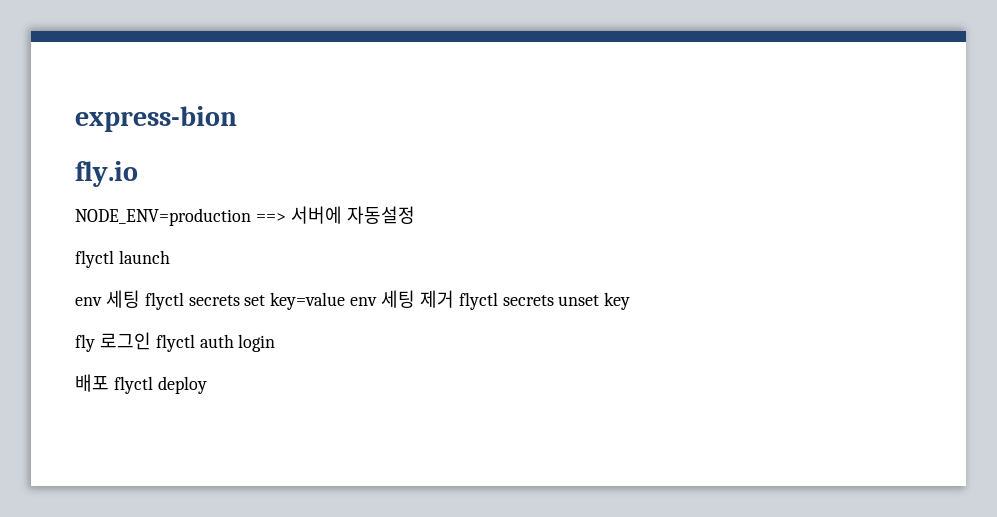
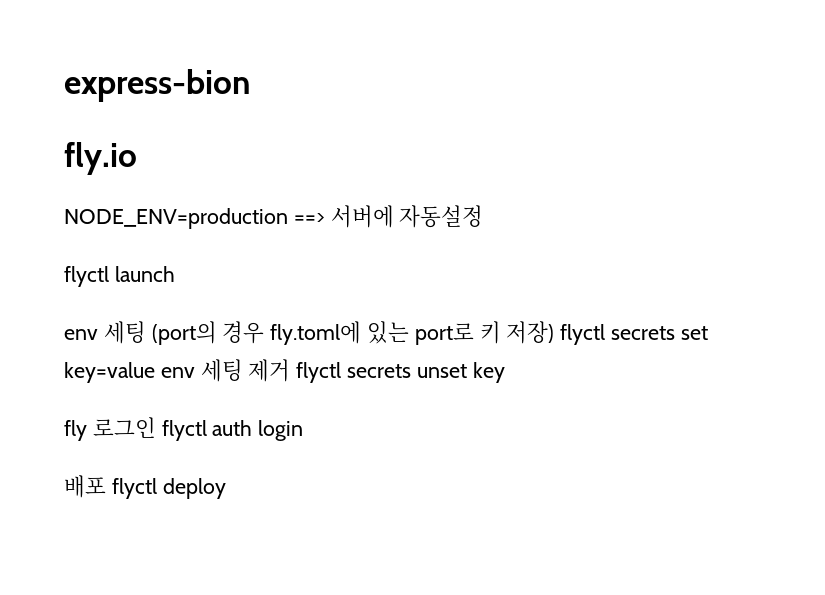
(140, 299) none -> [151,321,555,345] (port의 경우 fly.toml에 있는 port로 키 저장)

